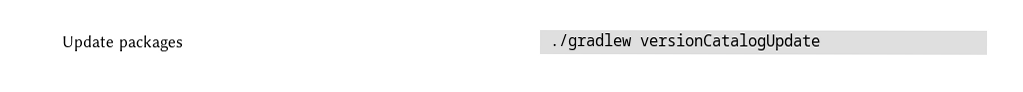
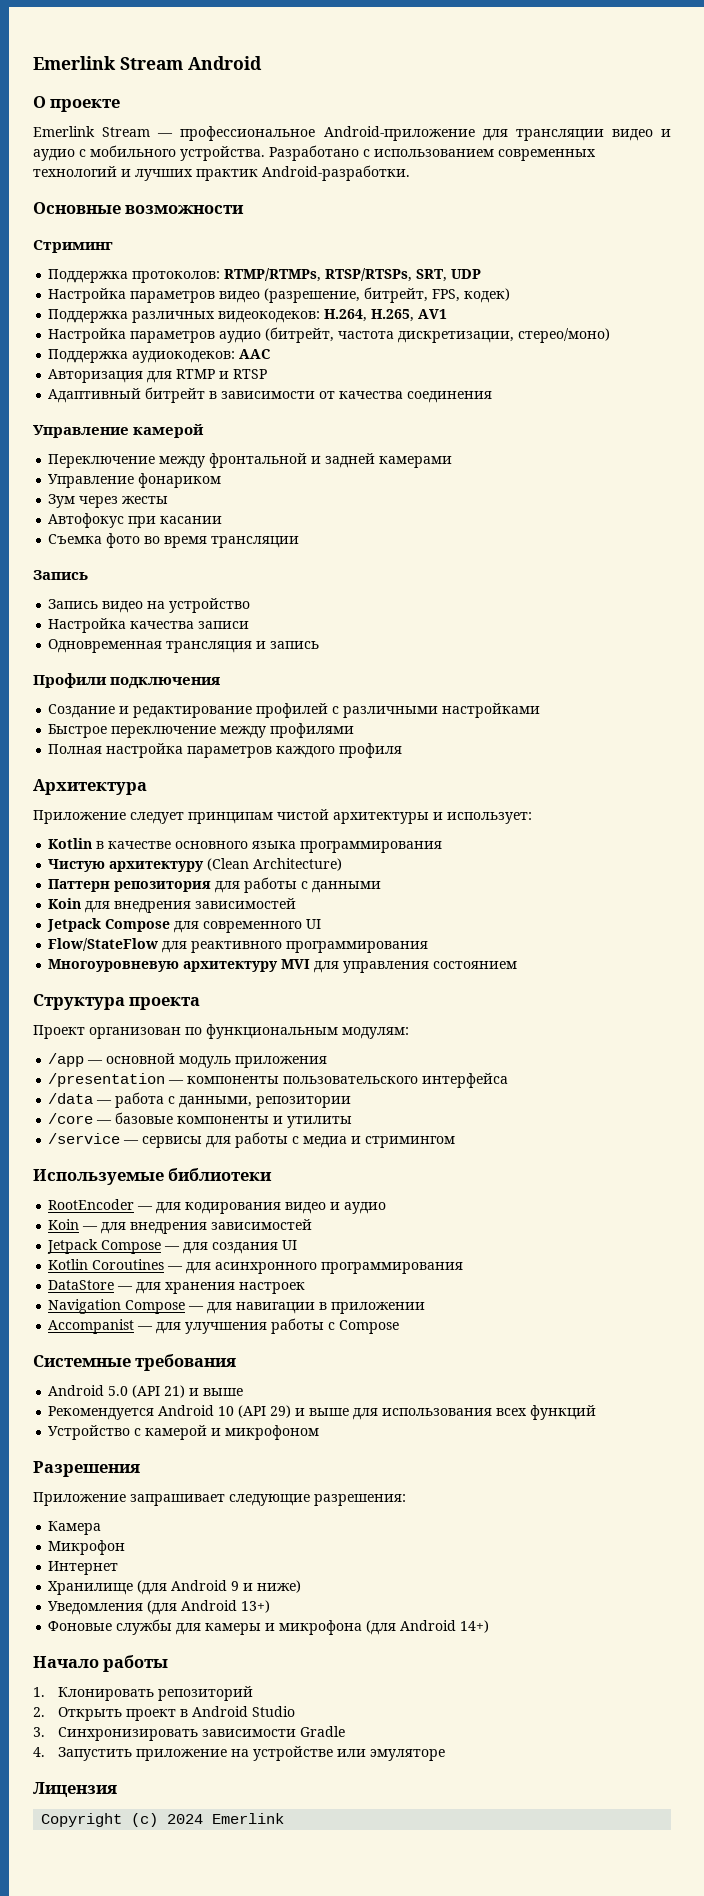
[61,35,184,52] [549,33,822,51] Update packages // ./gradlew versionCatalogUpdate -> [33,56,262,70] [33,96,121,112] [33,126,671,141] [33,145,596,161] [33,165,410,181] [33,202,245,214] [33,240,113,253] [48,268,482,283] [48,287,511,303] [48,309,448,323] [48,327,611,343] [48,349,271,363] [48,369,268,383] [48,387,493,403] [33,424,205,438] [48,453,453,468] [48,473,222,488] [48,494,169,508] [48,513,223,528] [48,533,300,548] [33,570,88,580] [48,598,251,613] [48,618,250,633] [48,639,320,653] [33,673,221,689] [48,703,541,718] [48,723,355,738] [48,743,403,758] [33,779,147,795] [33,809,532,824] [48,838,443,853] [48,858,343,872] [48,877,382,893] [48,898,297,913] [47,918,322,933] [48,938,429,953] [48,959,518,973] [33,994,201,1010] [33,1024,409,1039] [48,1053,328,1068] [48,1073,509,1088] [48,1092,352,1108] [48,1112,353,1128] [48,1132,456,1148] [33,1168,273,1185] [48,1199,387,1214] [48,1219,313,1234] [47,1239,298,1254] [48,1259,464,1274] [48,1280,306,1294] [48,1299,426,1314] [48,1318,400,1334] [33,1354,237,1371] [48,1385,244,1398] [48,1405,597,1420] [48,1425,320,1440] [33,1461,140,1477] [33,1492,406,1506] [48,1521,102,1535] [48,1540,126,1555] [48,1561,119,1575] [48,1580,302,1595] [48,1600,271,1615] [48,1619,490,1635] [33,1655,169,1672] [33,1686,253,1701] [33,1706,295,1721] [33,1726,345,1741] [33,1746,445,1761] [33,1782,117,1797] [41,1813,285,1827] Emerlink Stream Android // О проекте // Emerlink Stream — профессиональное Android-приложение для трансляции видео и аудио с мобильного устройства. Разработано с использованием современных технологий и лучших практик Android-разработки. // Основные возможности // Стриминг // Поддержка протоколов: RTMP/RTMPs, RTSP/RTSPs, SRT, UDP // Настройка параметров видео (разрешение, битрейт, FPS, кодек) // Поддержка различных видеокодеков: H.264, H.265, AV1 // Настройка параметров аудио (битрейт, частота дискретизации, стерео/моно) // Поддержка аудиокодеков: AAC // Авторизация для RTMP и RTSP // Адаптивный битрейт в зависимости от качества соединения // Управление камерой // Переключение между фронтальной и задней камерами // Управление фонариком // Зум через жесты // Автофокус при касании // Съемка фото во время трансляции // Запись // Запись видео на устройство // Настройка качества записи // Одновременная трансляция и запись // Профили подключения // Создание и редактирование профилей с различными настройками // Быстрое переключение между профилями // Полная настройка параметров каждого профиля // Архитектура // Приложение следует принципам чистой архитектуры и использует: // Kotlin в качестве основного языка программирования // Чистую архитектуру (Clean Architecture) // Паттерн репозитория для работы с данными // Koin для внедрения зависимостей // Jetpack Compose для современного UI // Flow/StateFlow для реактивного программирования // Многоуровневую архитектуру MVI для управления состоянием // Структура проекта // Проект организован по функциональным модулям: // /app — основной модуль приложения // /presentation — компоненты пользовательского интерфейса // /data — работа с данными, репозитории // /core — базовые компоненты и утилиты // /service — сервисы для работы с медиа и стримингом // Используемые библиотеки // RootEncoder — для кодирования видео и аудио // Koin — для внедрения зависимостей // Jetpack Compose — для создания UI // Kotlin Coroutines — для асинхронного программирования // DataStore — для хранения настроек // Navigation Compose — для навигации в приложении // Accompanist — для улучшения работы с Compose // Системные требования // Android 5.0 (API 21) и выше // Рекомендуется Android 10 (API 29) и выше для использования всех функций // Устройство с камерой и микрофоном // Разрешения // Приложение запрашивает следующие разрешения: // Камера // Микрофон // Интернет // Хранилище (для Android 9 и ниже) // Уведомления (для Android 13+) // Фоновые службы для камеры и микрофона (для Android 14+) // Начало работы // 1. Клонировать репозиторий // 2. Открыть проект в Android Studio // 3. Синхронизировать зависимости Gradle // 4. Запустить приложение на устройстве или эмуляторе // Лицензия // Copyright (c) 2024 Emerlink

